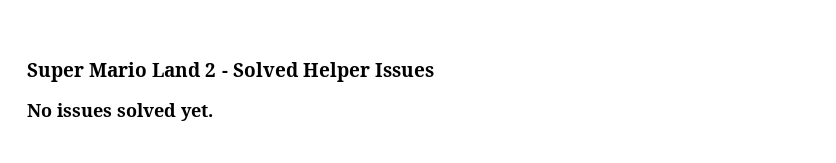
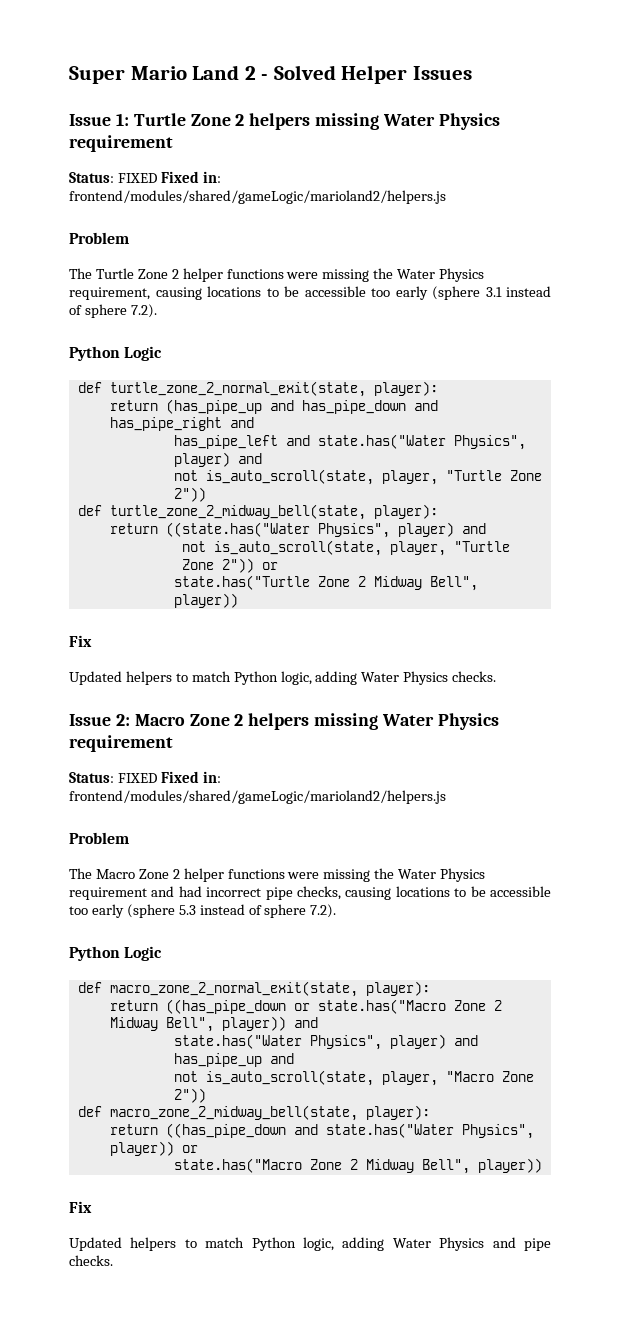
[27,103,213,121] No issues solved yet. -> [69,113,500,130] [69,135,173,152] [69,171,221,183] [69,190,446,204] [69,232,129,244] [69,268,485,282] [69,286,551,300] [69,304,157,318] [69,346,163,361] [77,381,438,397] [109,399,438,414] [109,417,254,431] [173,434,526,450] [173,452,262,467] [173,469,542,485] [173,487,206,502] [77,504,438,520] [109,522,486,538] [181,540,510,556] [181,558,278,573] [173,575,478,591] [173,593,238,608] [69,635,92,647] [69,671,497,685] [69,713,499,730] [69,735,173,752] [69,771,221,783] [69,790,446,804] [69,832,129,844] [69,868,486,882] [69,886,551,900] [69,904,337,918] [69,946,163,961] [77,981,430,997] [109,999,502,1014] [109,1016,318,1032] [173,1034,478,1050] [173,1053,294,1067] [173,1070,534,1086] [173,1088,206,1103] [77,1105,430,1121] [109,1123,534,1139] [109,1141,198,1156] [173,1158,542,1174] [69,1201,92,1213] [69,1237,551,1251] [69,1255,113,1266] Issue 1: Turtle Zone 2 helpers missing Water Physics requirement // Status: FIXED Fixed in: frontend/modules/shared/gameLogic/marioland2/helpers.js // Problem // The Turtle Zone 2 helper functions were missing the Water Physics requirement, causing locations to be accessible too early (sphere 3.1 instead of sphere 7.2). // Python Logic // def turtle_zone_2_normal_exit(state, player): // return (has_pipe_up and has_pipe_down and has_pipe_right and // has_pipe_left and state.has("Water Physics", player) and // not is_auto_scroll(state, player, "Turtle Zone 2")) // def turtle_zone_2_midway_bell(state, player): // return ((state.has("Water Physics", player) and // not is_auto_scroll(state, player, "Turtle Zone 2")) or // state.has("Turtle Zone 2 Midway Bell", player)) // Fix // Updated helpers to match Python logic, adding Water Physics checks. // Issue 2: Macro Zone 2 helpers missing Water Physics requirement // Status: FIXED Fixed in: frontend/modules/shared/gameLogic/marioland2/helpers.js // Problem // The Macro Zone 2 helper functions were missing the Water Physics requirement and had incorrect pipe checks, causing locations to be accessible too early (sphere 5.3 instead of sphere 7.2). // Python Logic // def macro_zone_2_normal_exit(state, player): // return ((has_pipe_down or state.has("Macro Zone 2 Midway Bell", player)) and // state.has("Water Physics", player) and has_pipe_up and // not is_auto_scroll(state, player, "Macro Zone 2")) // def macro_zone_2_midway_bell(state, player): // return ((has_pipe_down and state.has("Water Physics", player)) or // state.has("Macro Zone 2 Midway Bell", player)) // Fix // Updated helpers to match Python logic, adding Water Physics and pipe checks.

